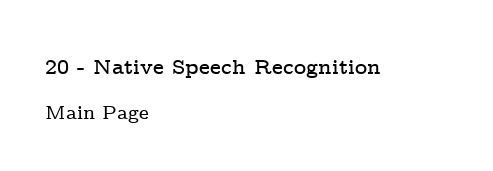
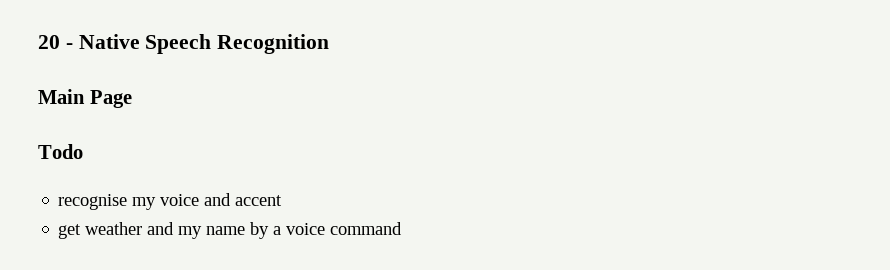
(149, 114) none -> [38,144,83,159] [58,193,283,210] [58,222,403,239] // Todo // recognise my voice and accent // get weather and my name by a voice command

